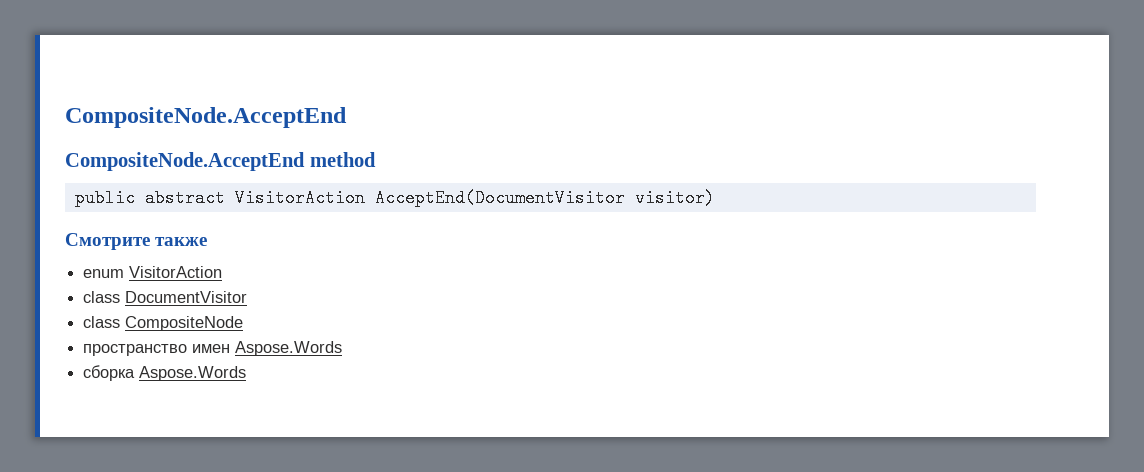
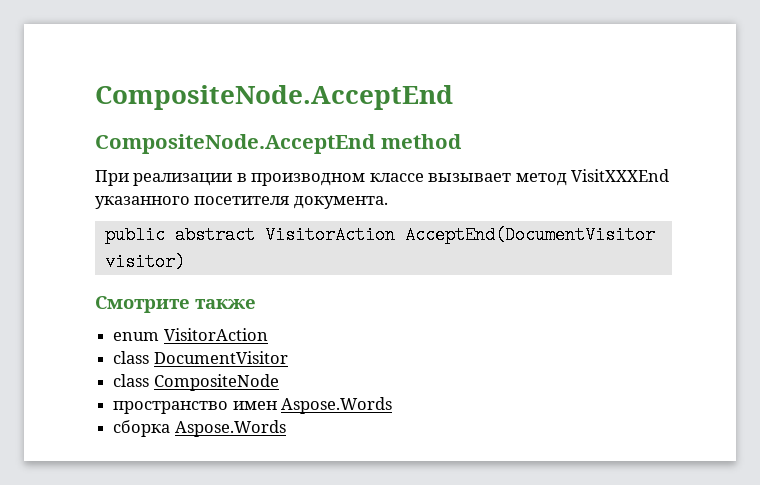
(376, 159) none -> [95,169,670,186] [95,196,388,209] // При реализации в производном классе вызывает метод VisitXXXEnd указанного посетителя документа.

